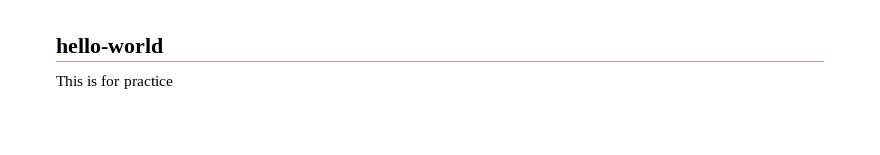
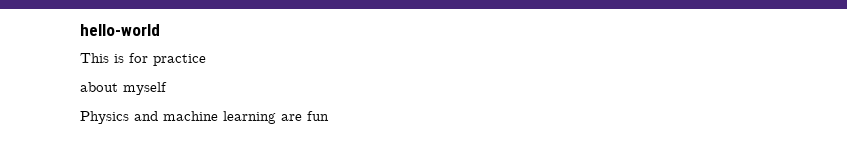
(173, 82) none -> [80,82,167,95] [80,111,329,124] // about myself // Physics and machine learning are fun

